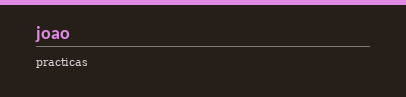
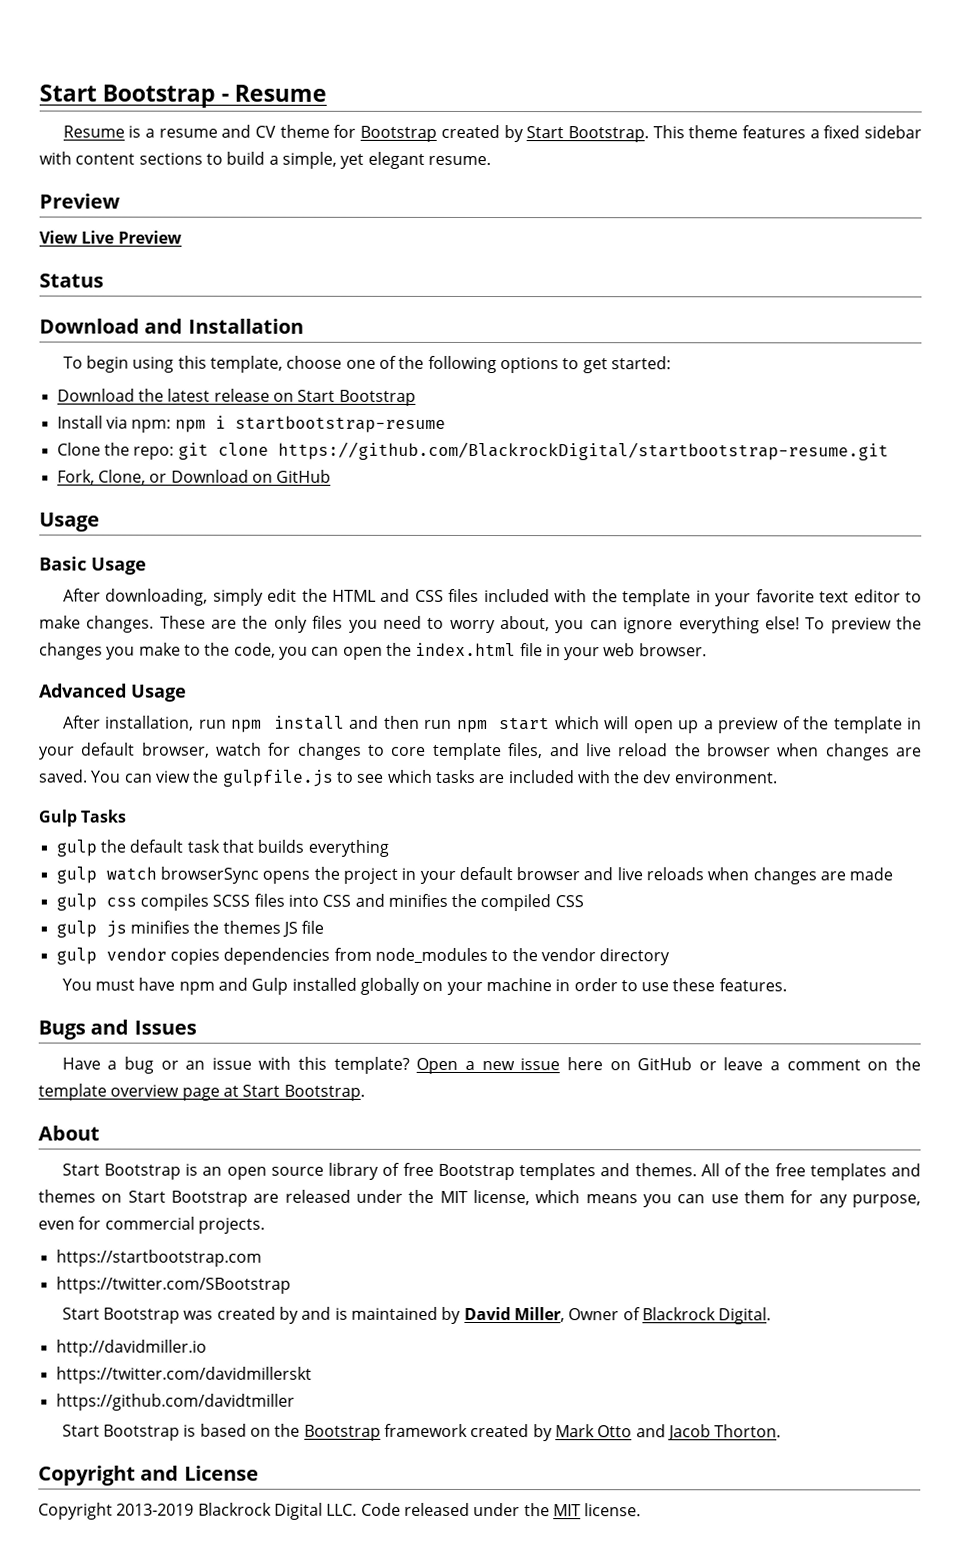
[35,26,70,42] [36,58,88,68] joao // practicas -> [39,84,328,108] [62,124,922,143] [39,151,491,169] [39,193,120,209] [39,230,182,244] [39,273,104,288] [39,318,304,334] [62,355,671,374] [56,388,416,406] [56,415,446,433] [56,441,889,461] [56,469,332,485] [39,512,100,532] [39,556,147,575] [62,588,923,607] [39,615,922,634] [39,642,707,661] [39,683,187,702] [62,715,923,734] [39,742,923,761] [38,769,778,787] [38,809,127,827] [55,839,389,857] [55,866,894,885] [55,893,584,912] [55,920,325,938] [55,947,671,966] [61,977,787,996] [38,1019,197,1040] [61,1056,921,1074] [38,1083,365,1101] [38,1125,100,1141] [61,1162,922,1181] [38,1189,922,1208] [38,1216,265,1234] [55,1249,262,1267] [55,1276,291,1294] [61,1306,772,1325] [55,1339,207,1357] [55,1366,312,1384] [55,1393,295,1411] [61,1423,782,1442] [38,1465,259,1486] [38,1502,642,1520] Start Bootstrap - Resume // Resume is a resume and CV theme for Bootstrap created by Start Bootstrap. This theme features a fixed sidebar with content sections to build a simple, yet elegant resume. // Preview // View Live Preview // Status // Download and Installation // To begin using this template, choose one of the following options to get started: // Download the latest release on Start Bootstrap // Install via npm: npm i startbootstrap-resume // Clone the repo: git clone https://github.com/BlackrockDigital/startbootstrap-resume.git // Fork, Clone, or Download on GitHub // Usage // Basic Usage // After downloading, simply edit the HTML and CSS files included with the template in your favorite text editor to make changes. These are the only files you need to worry about, you can ignore everything else! To preview the changes you make to the code, you can open the index.html file in your web browser. // Advanced Usage // After installation, run npm install and then run npm start which will open up a preview of the template in your default browser, watch for changes to core template files, and live reload the browser when changes are saved. You can view the gulpfile.js to see which tasks are included with the dev environment. // Gulp Tasks // gulp the default task that builds everything // gulp watch browserSync opens the project in your default browser and live reloads when changes are made // gulp css compiles SCSS files into CSS and minifies the compiled CSS // gulp js minifies the themes JS file // gulp vendor copies dependencies from node_modules to the vendor directory // You must have npm and Gulp installed globally on your machine in order to use these features. // Bugs and Issues // Have a bug or an issue with this template? Open a new issue here on GitHub or leave a comment on the template overview page at Start Bootstrap. // About // Start Bootstrap is an open source library of free Bootstrap templates and themes. All of the free templates and themes on Start Bootstrap are released under the MIT license, which means you can use them for any purpose, even for commercial projects. // https://startbootstrap.com // https://twitter.com/SBootstrap // Start Bootstrap was created by and is maintained by David Miller, Owner of Blackrock Digital. // http://davidmiller.io // https://twitter.com/davidmillerskt // https://github.com/davidtmiller // Start Bootstrap is based on the Bootstrap framework created by Mark Otto and Jacob Thorton. // Copyright and License // Copyright 2013-2019 Blackrock Digital LLC. Code released under the MIT license.

